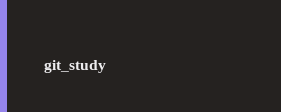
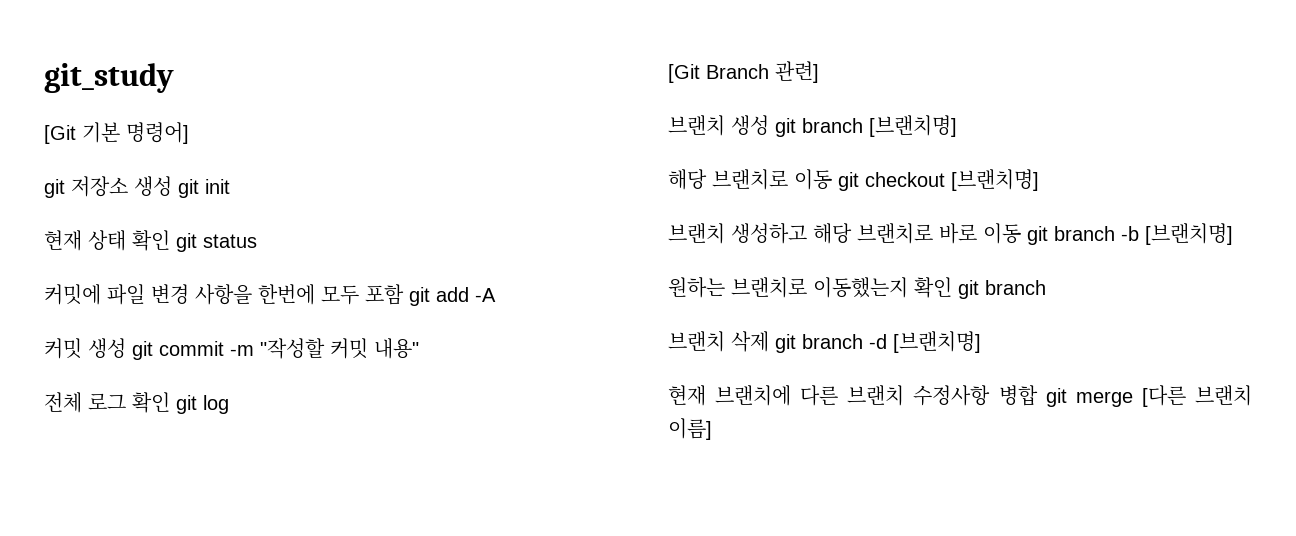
(106, 66) none -> [44,122,189,144] [44,176,230,198] [44,230,257,252] [44,284,496,306] [44,338,419,360] [44,392,229,414] [668,61,819,83] [668,115,957,137] [668,169,1039,191] [668,223,1233,245] [668,277,1046,299] [668,331,981,353] [668,385,1252,407] [668,418,712,440] // [Git 기본 명령어] // git 저장소 생성 git init // 현재 상태 확인 git status // 커밋에 파일 변경 사항을 한번에 모두 포함 git add -A // 커밋 생성 git commit -m "작성할 커밋 내용" // 전체 로그 확인 git log // [Git Branch 관련] // 브랜치 생성 git branch [브랜치명] // 해당 브랜치로 이동 git checkout [브랜치명] // 브랜치 생성하고 해당 브랜치로 바로 이동 git branch -b [브랜치명] // 원하는 브랜치로 이동했는지 확인 git branch // 브랜치 삭제 git branch -d [브랜치명] // 현재 브랜치에 다른 브랜치 수정사항 병합 git merge [다른 브랜치 이름]

